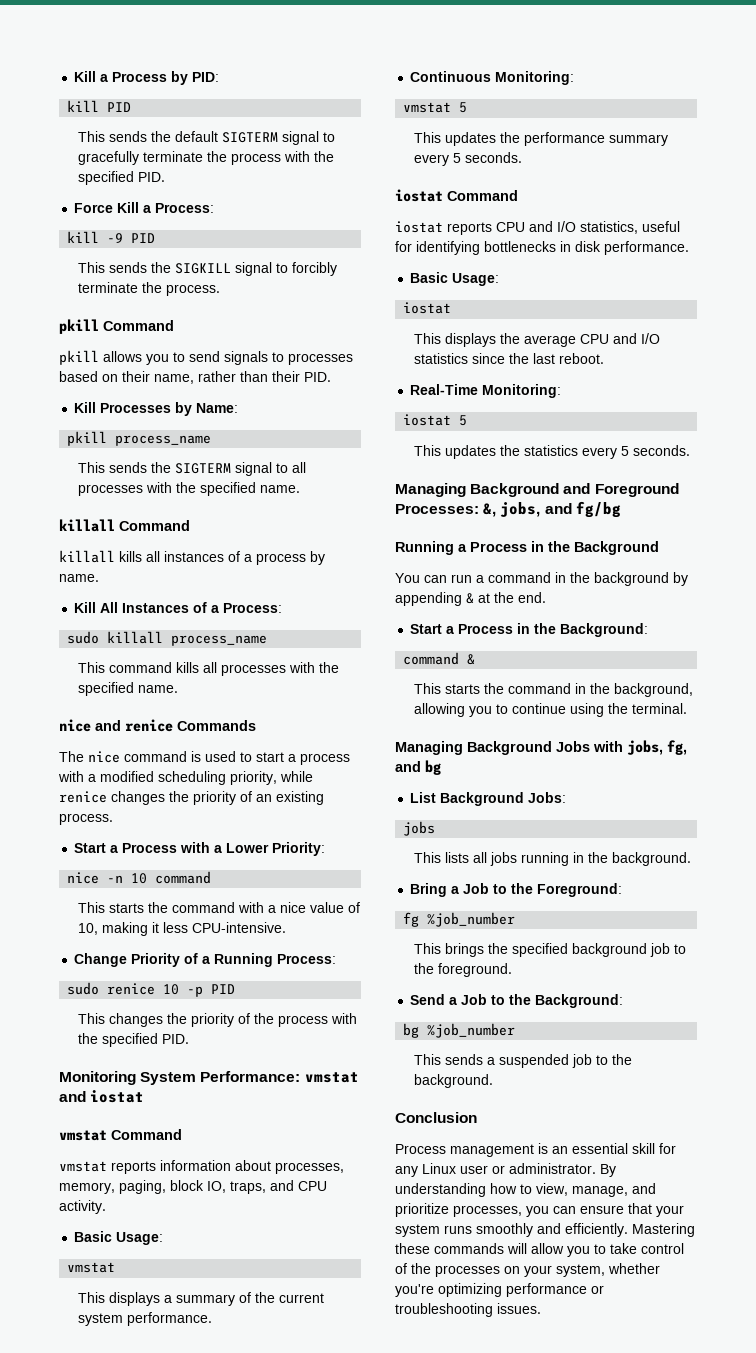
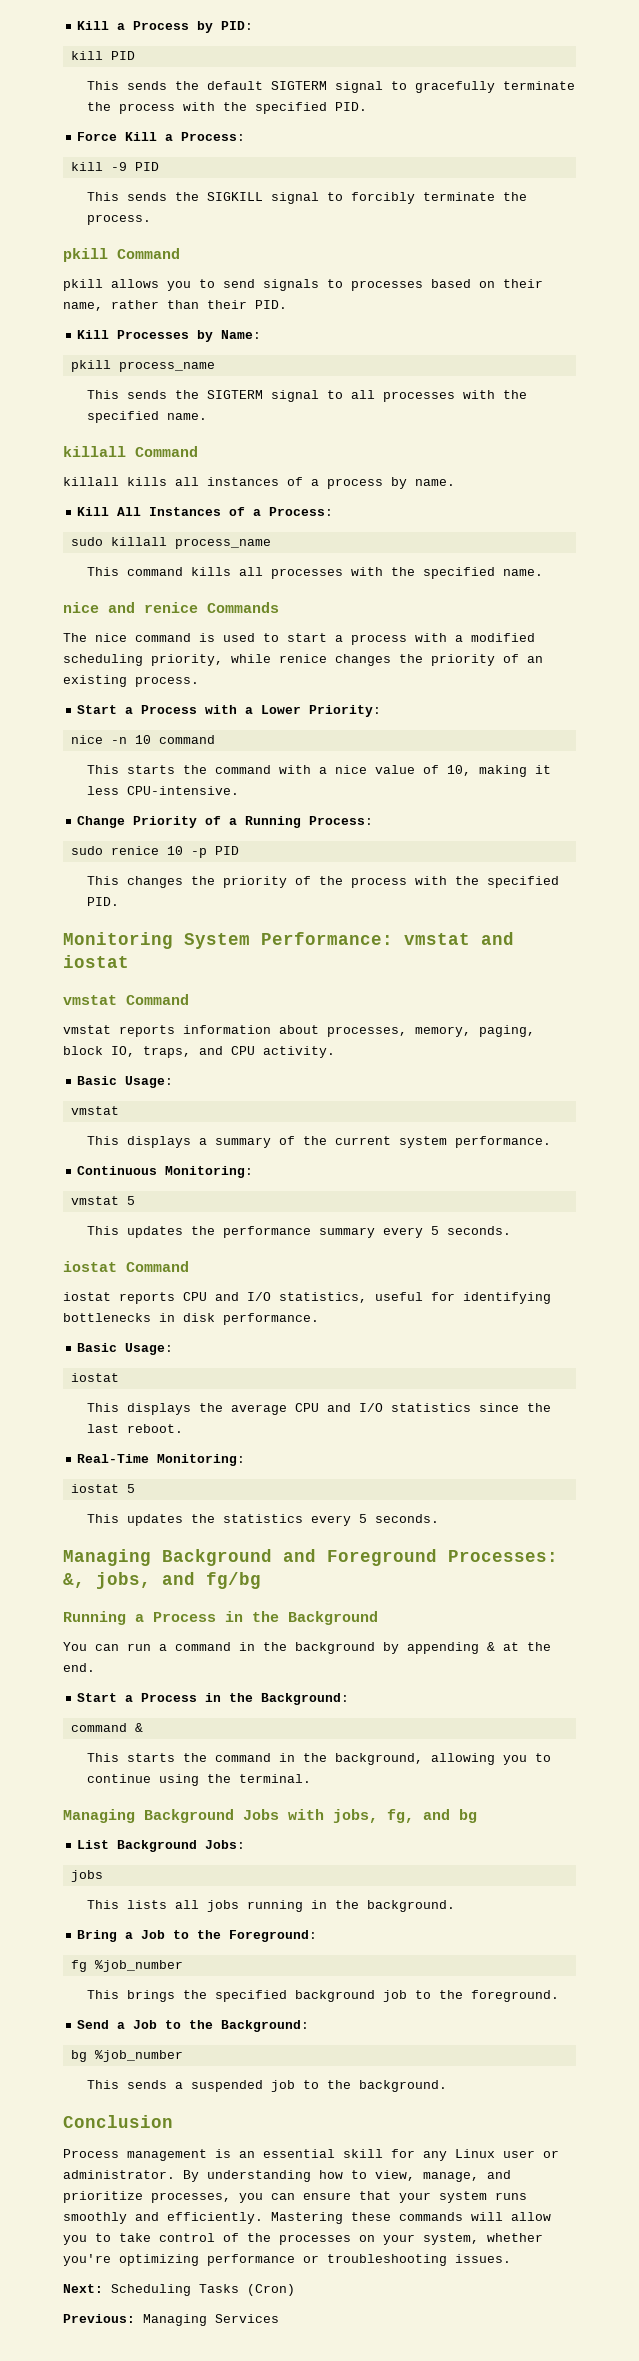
(541, 1308) none -> [63,2284,295,2296] [63,2314,279,2326] // Next: Scheduling Tasks (Cron) // Previous: Managing Services

